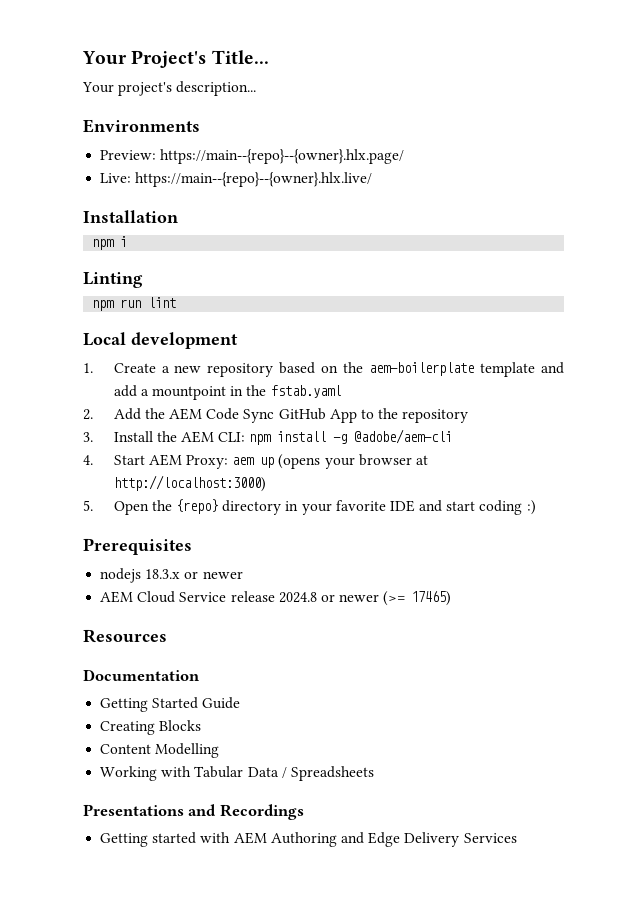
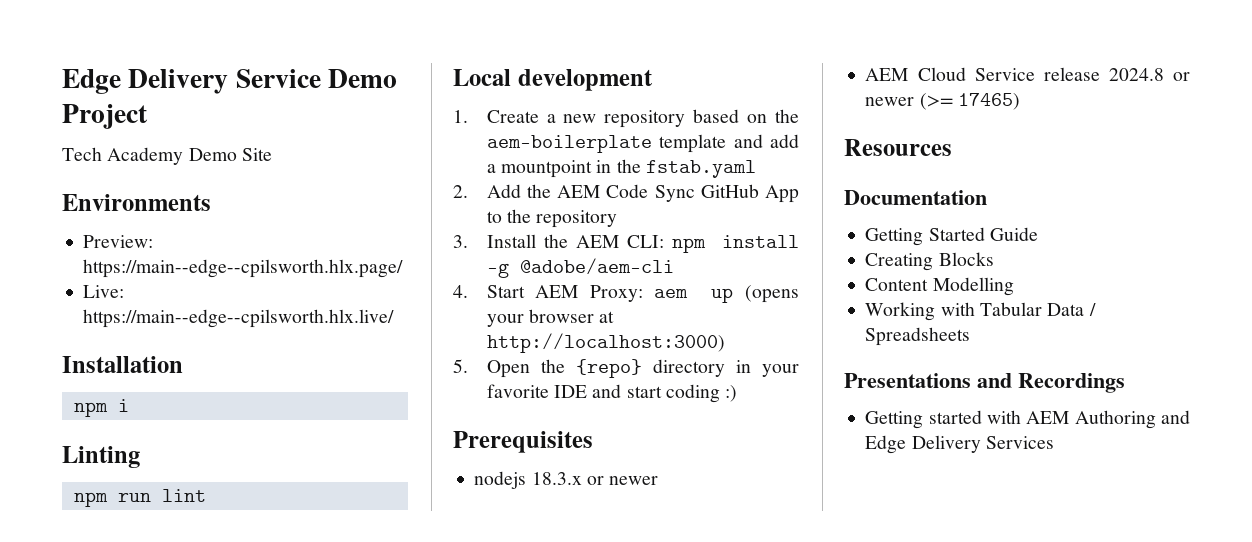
[82,50,269,68] [82,81,257,96] Your Project's Title... // Your project's description... -> [62,69,398,94] [62,104,148,129] [62,147,272,165] Edge Delivery Service Demo Project // Tech Academy Demo Site
[160,149,405,164] https://main--{repo}--{owner}.hlx.page/ -> [83,259,404,278] https://main--edge--cpilsworth.hlx.page/
[135,172,373,187] https://main--{repo}--{owner}.hlx.live/ -> [83,309,395,328] https://main--edge--cpilsworth.hlx.live/

